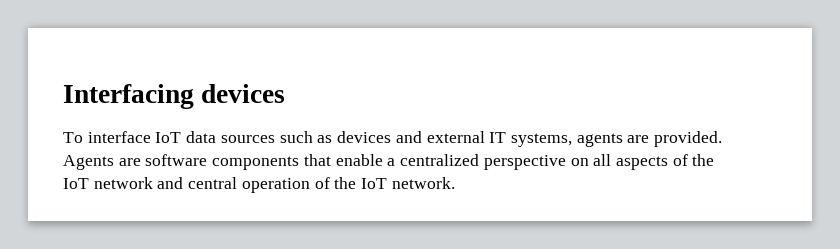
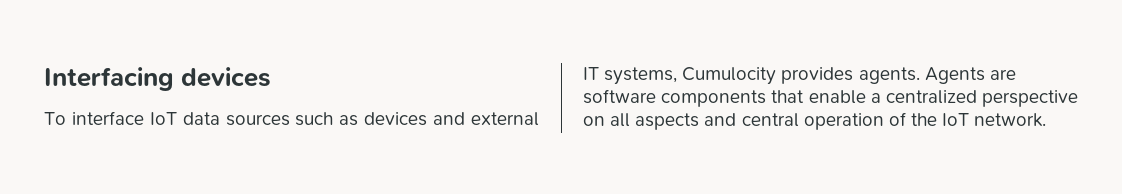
[576,131,723,147] agents are provided. -> [682,67,920,85] Cumulocity provides agents.
[672,154,715,166] [63,177,153,189] of the IoT network -> (700, 121) none

